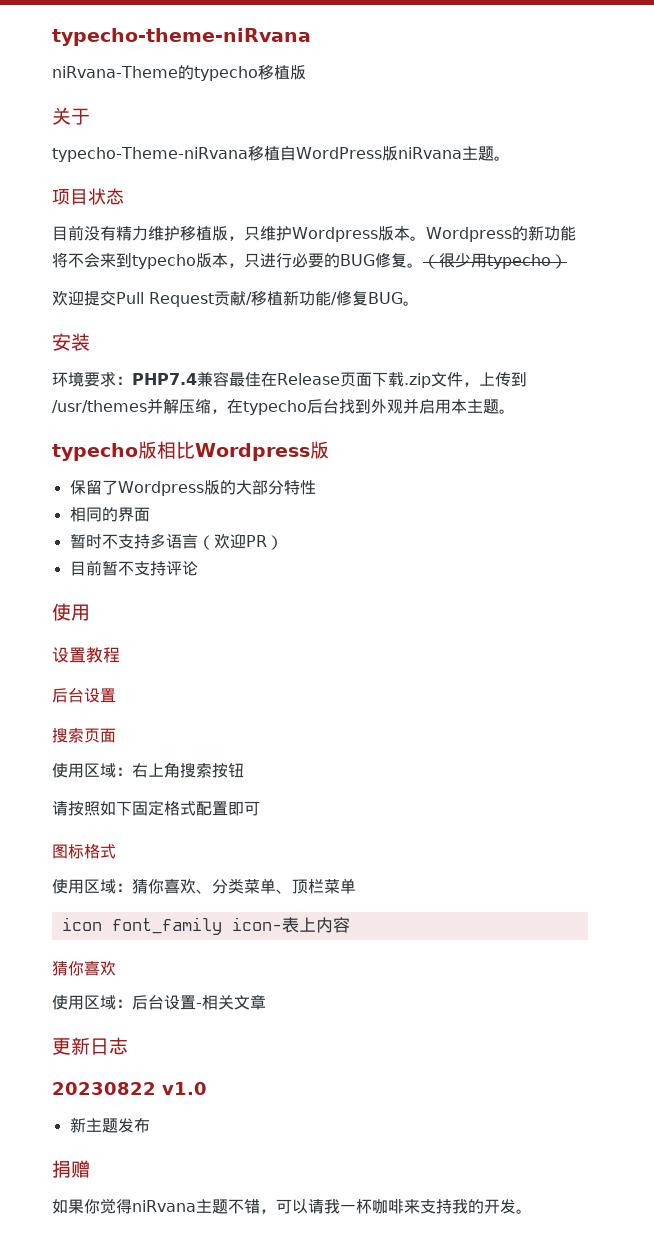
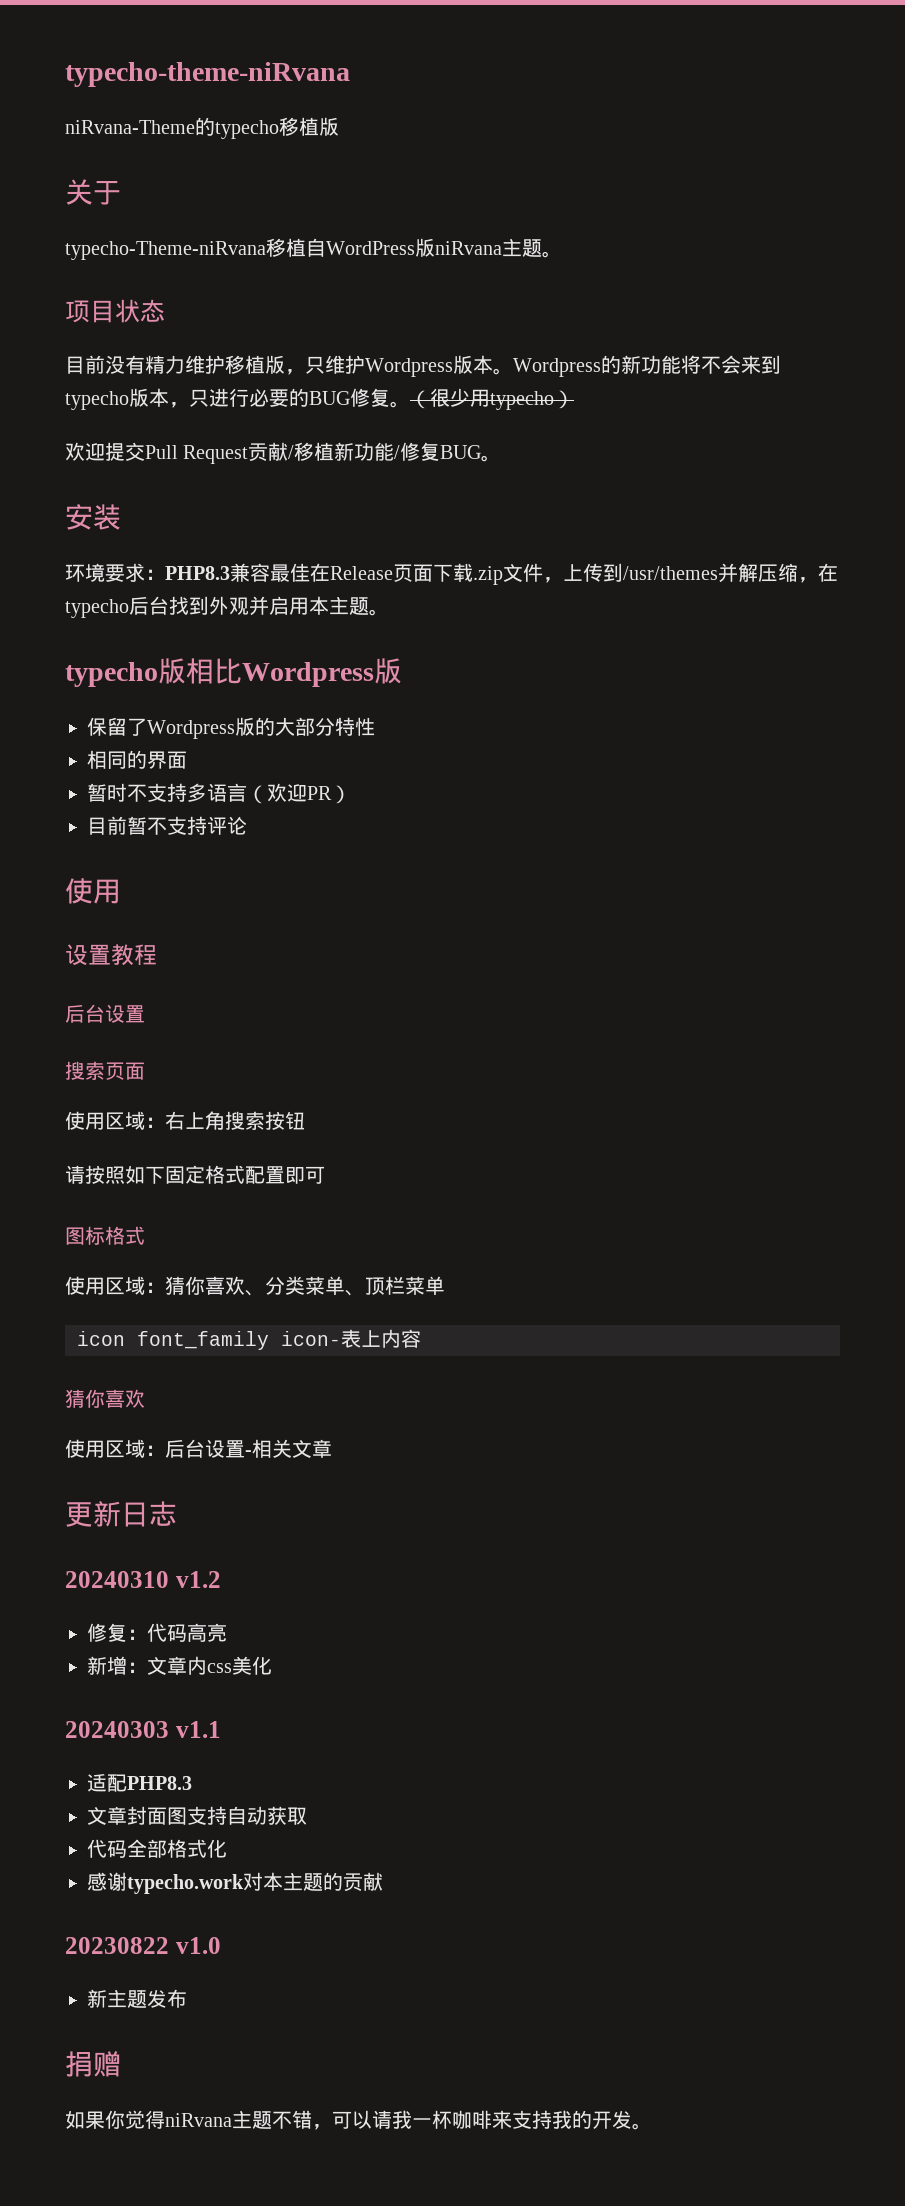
[132,373,197,385] PHP7.4 -> [165,566,230,580] PHP8.3
(128, 1046) none -> [65,1571,221,1588] [87,1623,227,1642] [87,1656,272,1675] [65,1721,221,1738] [87,1774,192,1792] [87,1806,307,1825] [87,1839,227,1858] [87,1872,383,1894] // 20240310 v1.2 // 修复：代码高亮 // 新增：文章内css美化 // 20240303 v1.1 // 适配PHP8.3 // 文章封面图支持自动获取 // 代码全部格式化 // 感谢typecho.work对本主题的贡献

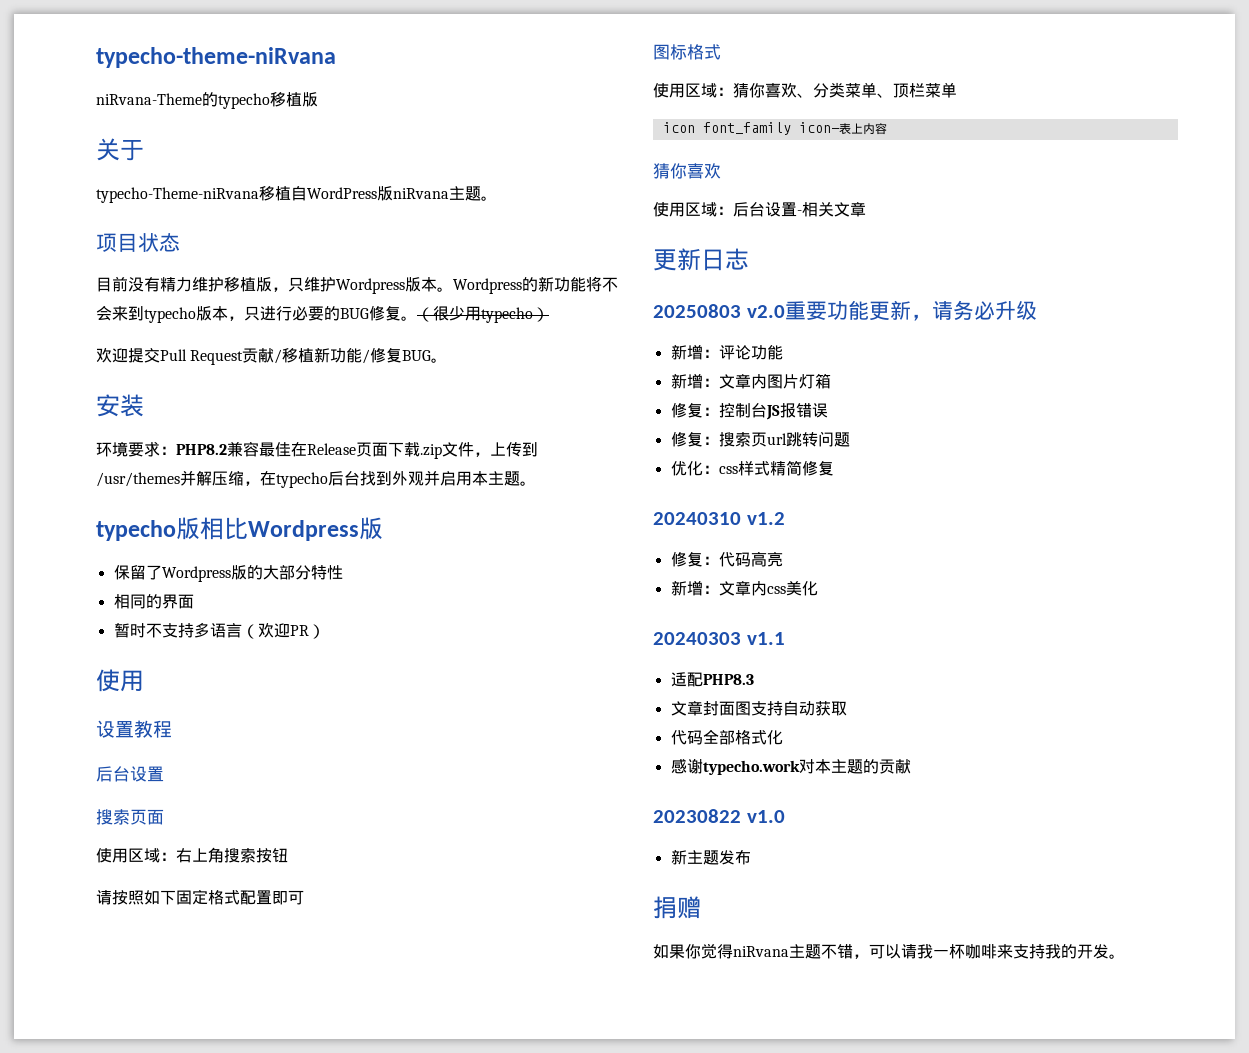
[165,566,230,580] PHP8.3 -> [176,444,227,455] PHP8.2
[87,816,247,835] // 目前暂不支持评论 -> (325, 631) none
(177, 1513) none -> [653,300,1037,321] [670,344,783,360] [670,373,831,389] [670,402,828,420] [670,431,850,447] [670,460,834,476] // 20250803 v2.0重要功能更新，请务必升级 // 新增：评论功能 // 新增：文章内图片灯箱 // 修复：控制台JS报错误 // 修复：搜索页url跳转问题 // 优化：css样式精简修复

